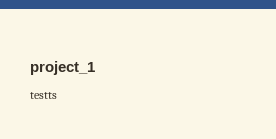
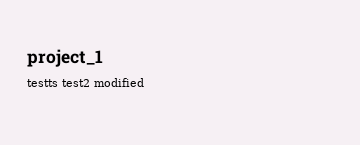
(57, 95) none -> [62,78,144,87] test2 modified

